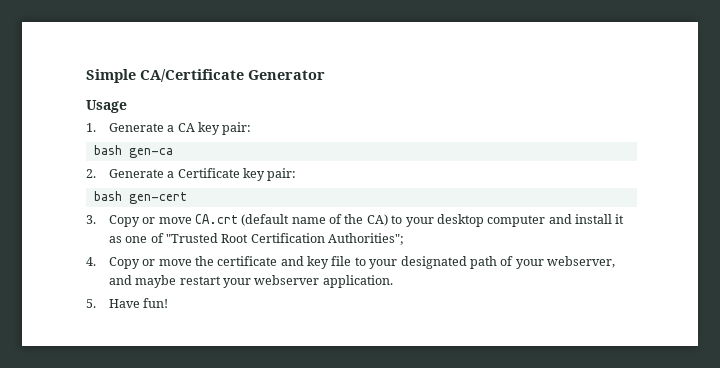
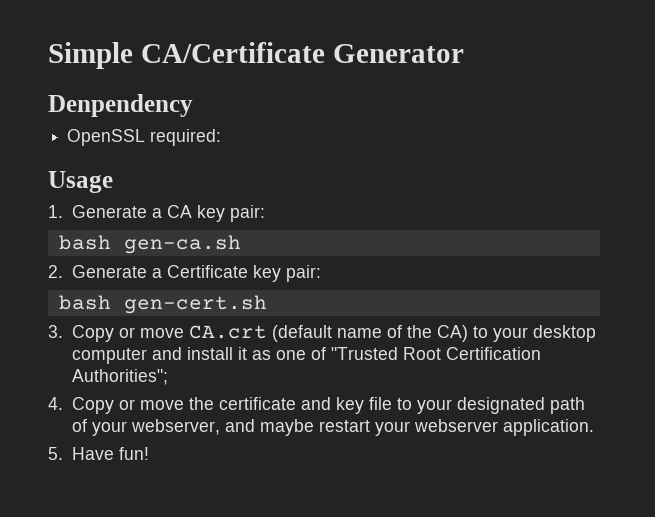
(325, 75) none -> [48,94,193,117] [67,129,222,146] // Denpendency // OpenSSL required:
[128,148,173,158] gen-ca -> [123,235,241,254] gen-ca.sh
[128,192,187,204] gen-cert -> [123,295,267,314] gen-cert.sh

